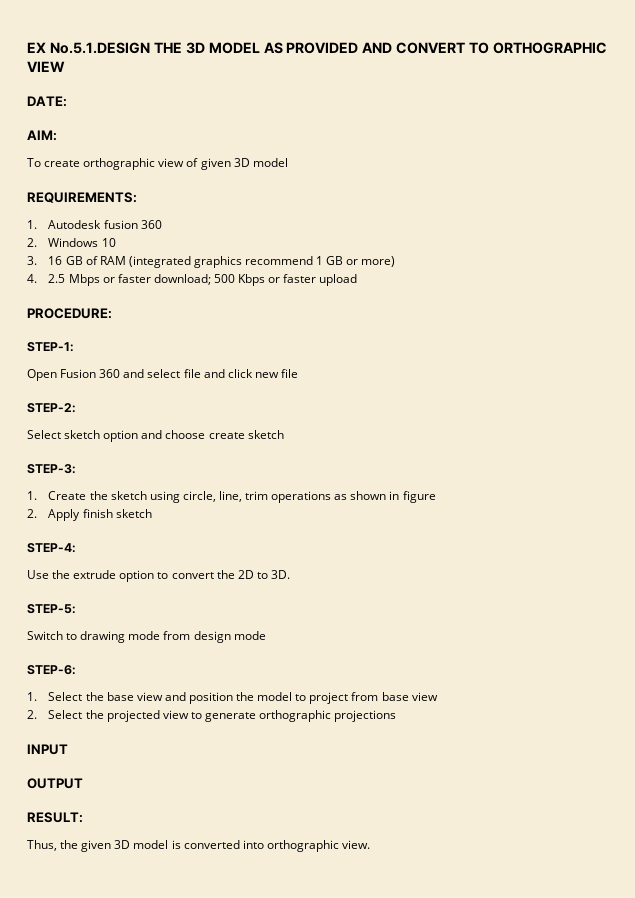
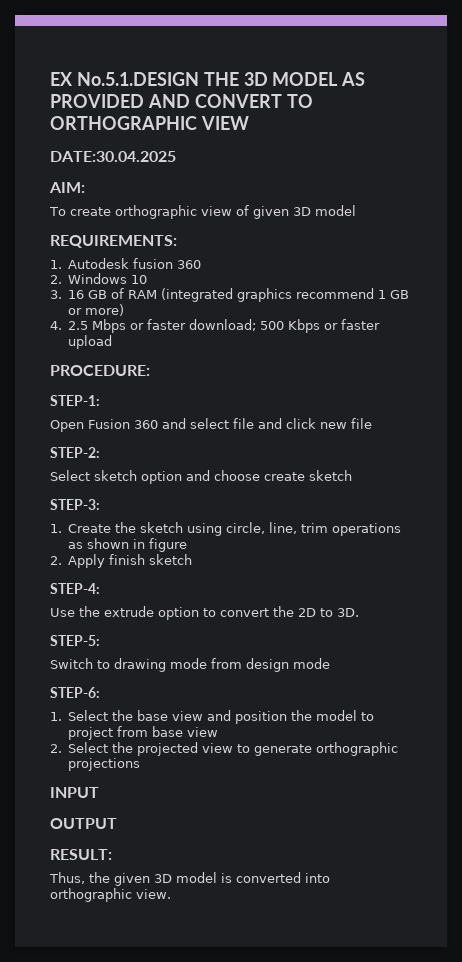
[27,96,67,107] DATE: -> [50,151,176,162] DATE:30.04.2025

